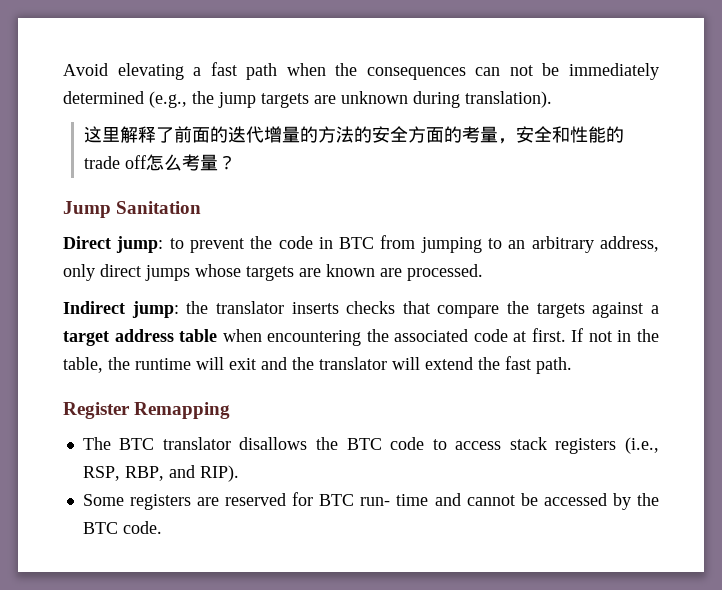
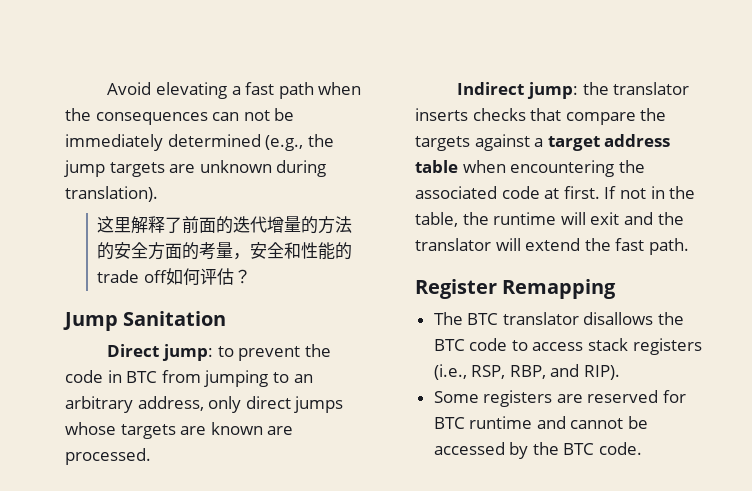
[145,154,218,171] 怎么考量 -> [166,268,235,285] 如何评估
[360,494,429,506] run- time -> [469,416,533,429] runtime

